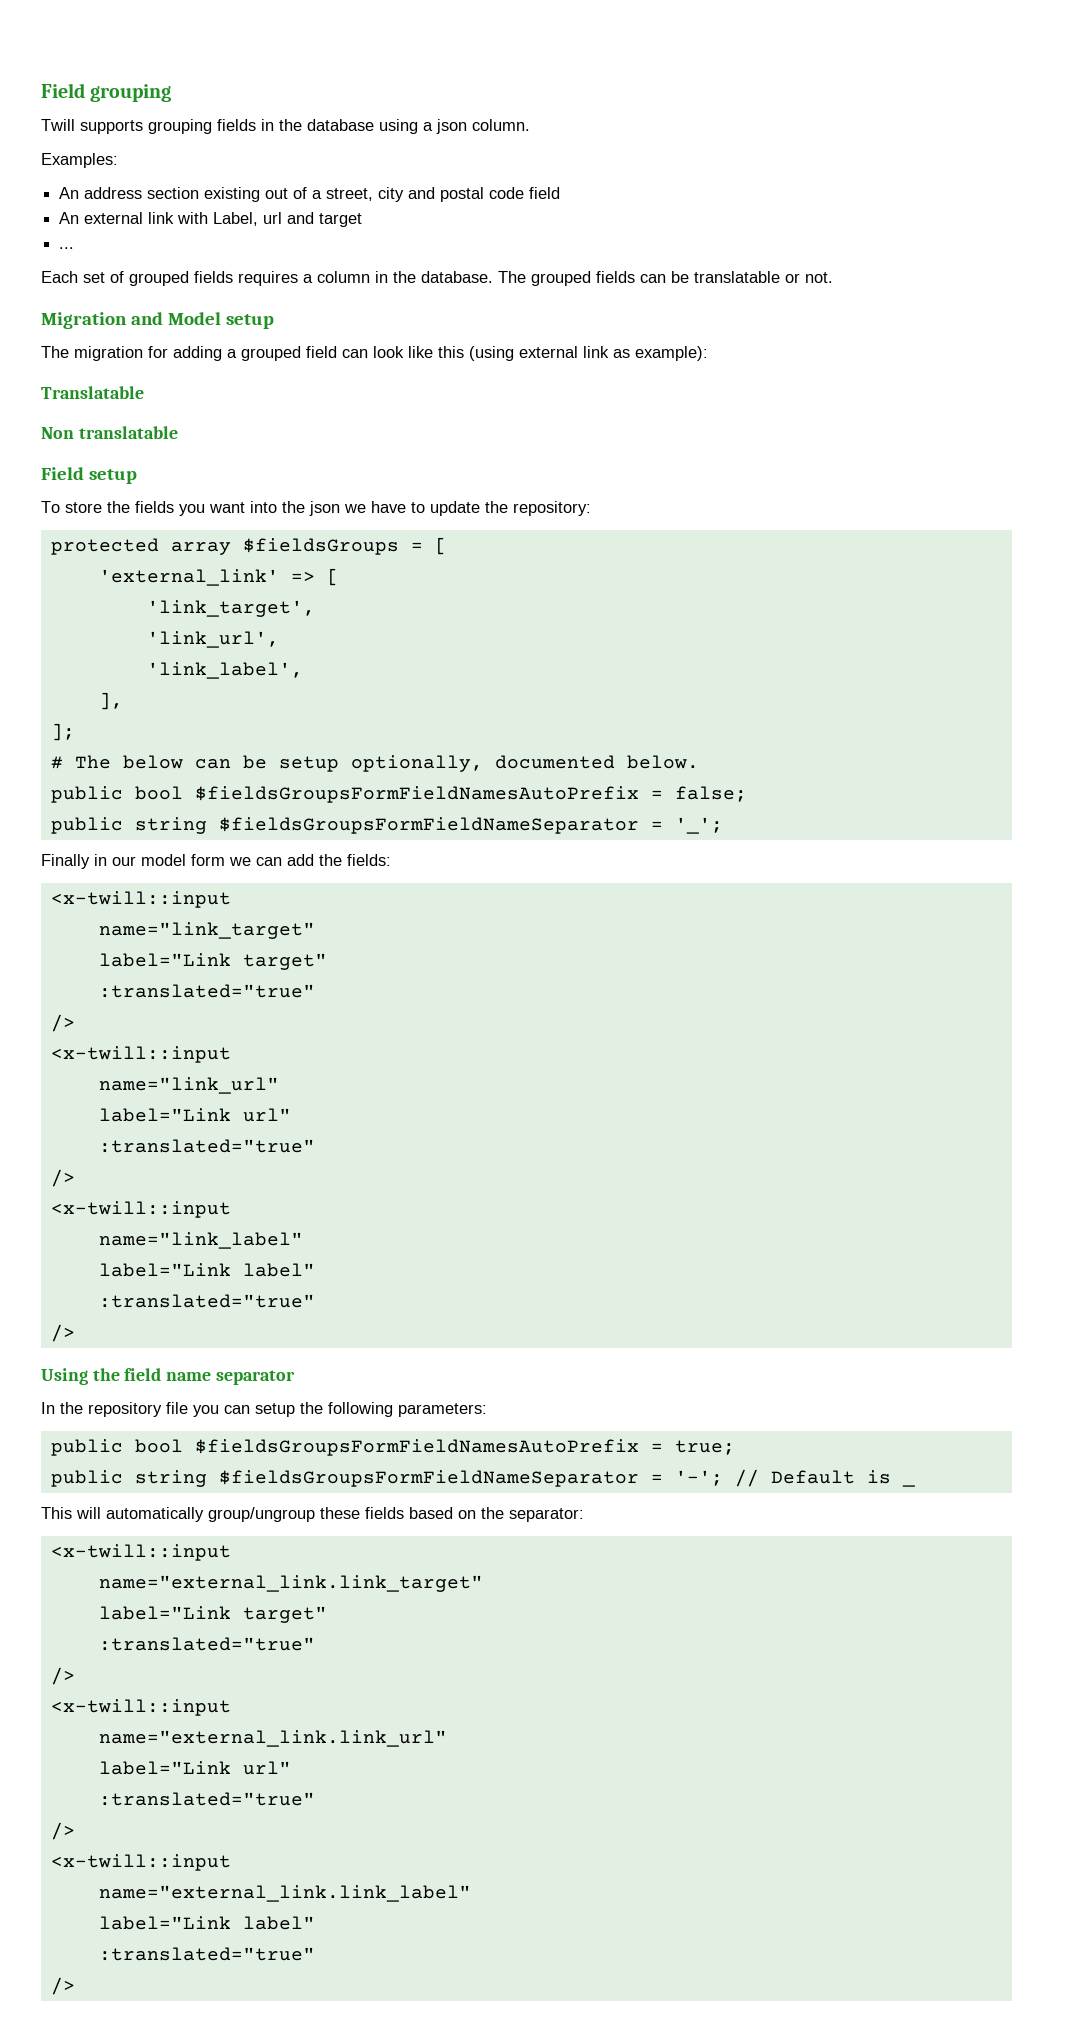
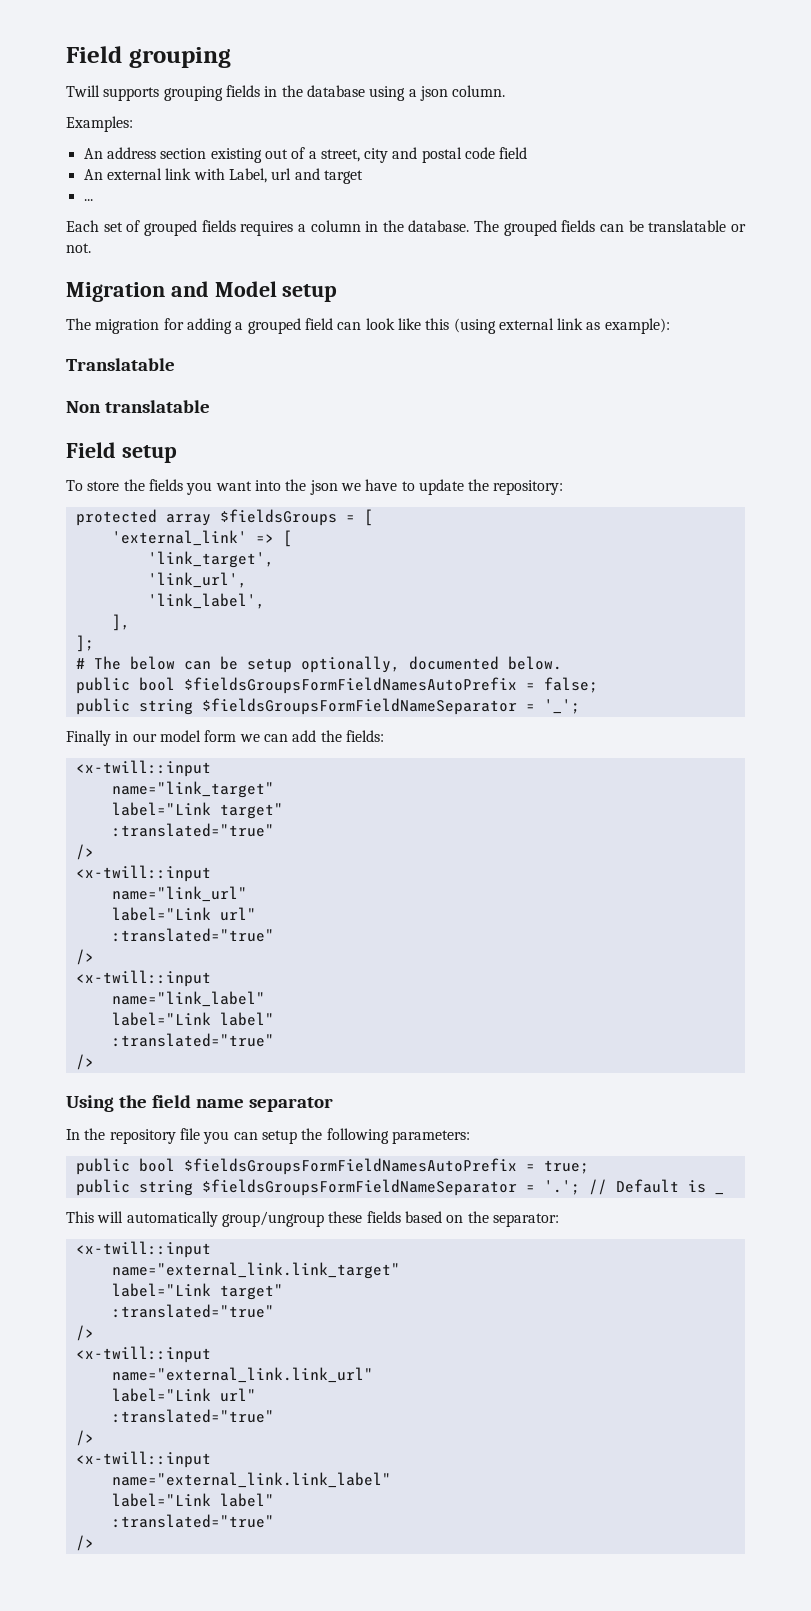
[674,1470,723,1486] '-'; -> [543,1180,580,1195] '.';

